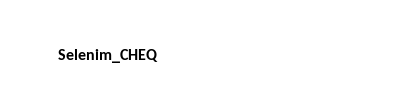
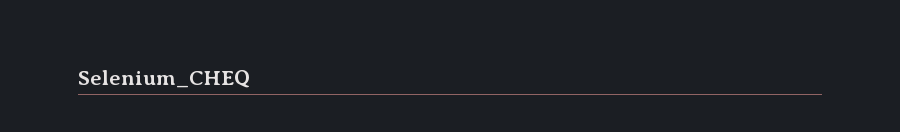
[58,49,158,63] Selenim_CHEQ -> [78,70,250,88] Selenium_CHEQ

